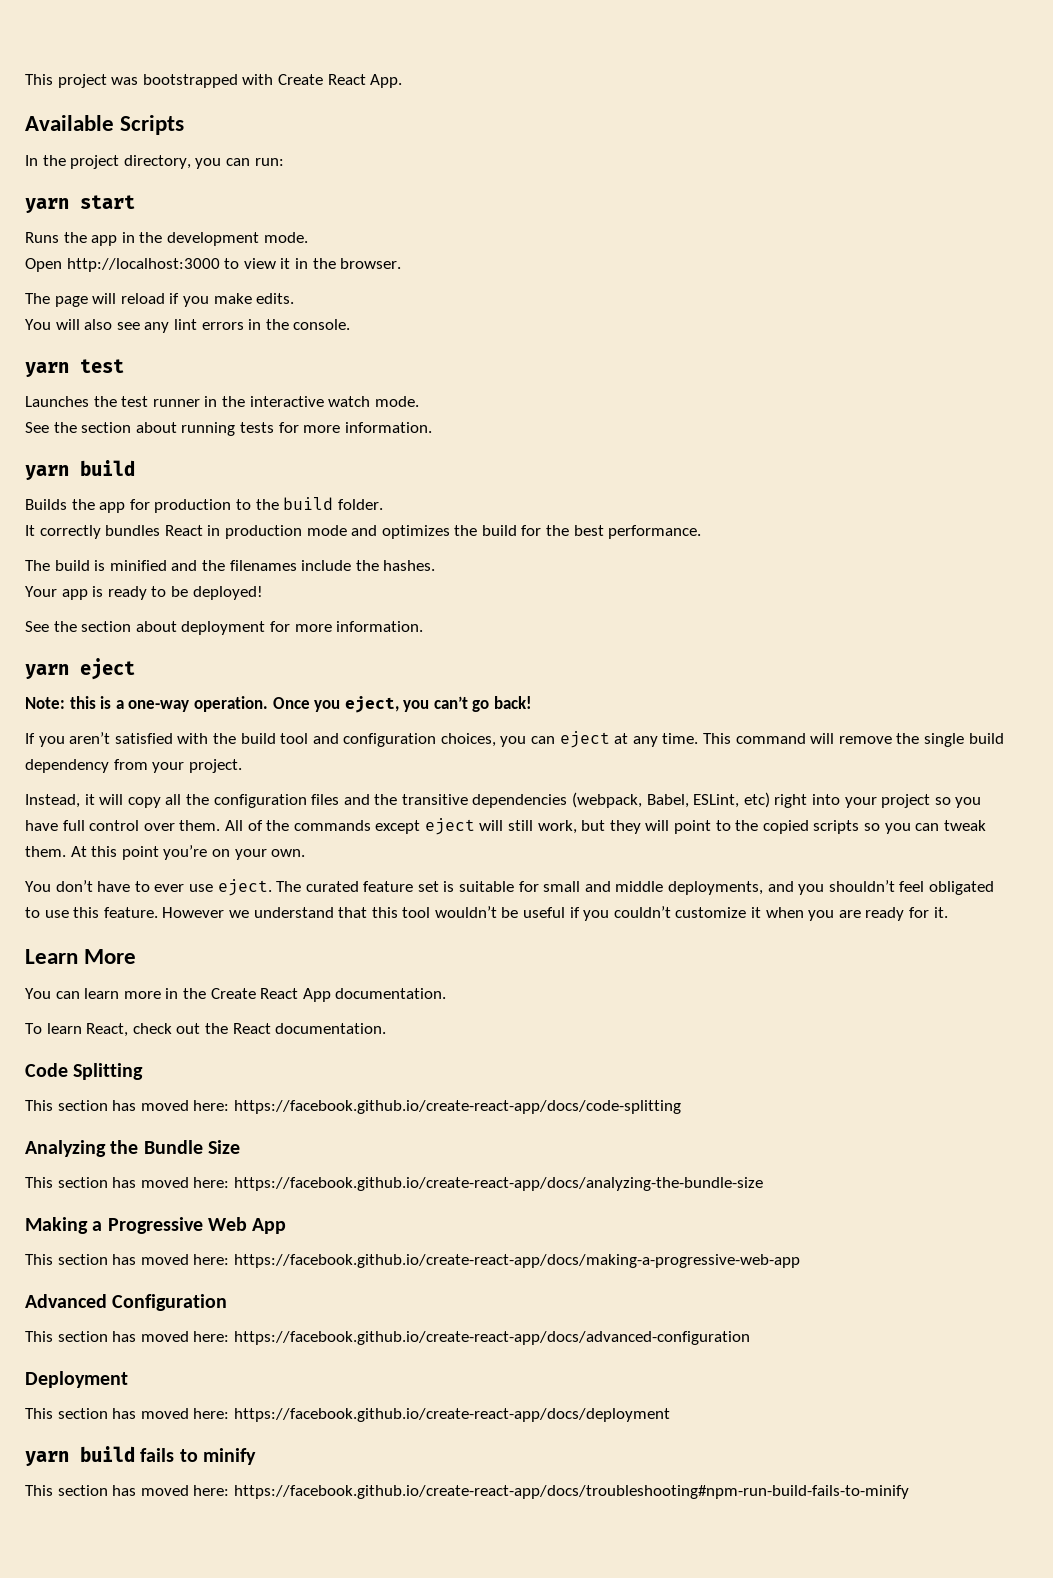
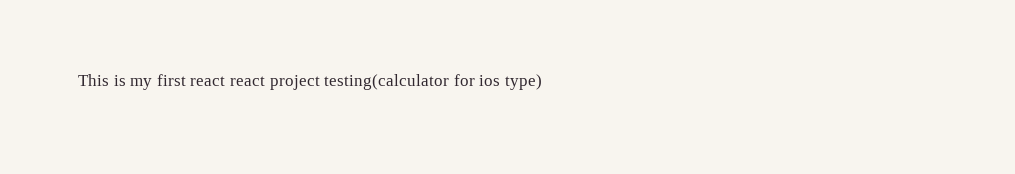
[25,74,403,88] [25,115,185,135] [25,155,284,169] [25,195,135,213] [25,232,308,246] [25,258,402,272] [25,293,295,307] [25,319,351,333] [25,359,124,377] [25,396,419,407] [25,422,432,436] [25,460,135,480] [25,497,383,513] [25,525,702,539] [25,560,436,571] [25,586,263,600] [25,621,424,635] [25,658,135,680] [25,696,533,713] [25,731,1004,748] [25,759,242,773] [25,792,982,808] [25,818,986,835] [25,845,306,860] [25,879,994,896] [25,906,948,921] [25,949,137,964] [25,988,447,1002] [25,1023,387,1037] [25,1063,144,1080] [25,1100,681,1114] [25,1140,240,1157] [25,1177,763,1191] [25,1217,287,1234] [25,1254,800,1268] [25,1294,228,1311] [25,1331,750,1345] [25,1371,128,1388] [25,1408,670,1422] [25,1446,256,1466] [25,1485,909,1499] This project was bootstrapped with Create React App. // Available Scripts // In the project directory, you can run: // yarn start // Runs the app in the development mode. // Open http://localhost:3000 to view it in the browser. // The page will reload if you make edits. // You will also see any lint errors in the console. // yarn test // Launches the test runner in the interactive watch mode. // See the section about running tests for more information. // yarn build // Builds the app for production to the build folder. // It correctly bundles React in production mode and optimizes the build for the best performance. // The build is minified and the filenames include the hashes. // Your app is ready to be deployed! // See the section about deployment for more information. // yarn eject // Note: this is a one-way operation. Once you eject, you can’t go back! // If you aren’t satisfied with the build tool and configuration choices, you can eject at any time. This command will remove the single build dependency from your project. // Instead, it will copy all the configuration files and the transitive dependencies (webpack, Babel, ESLint, etc) right into your project so you have full control over them. All of the commands except eject will still work, but they will point to the copied scripts so you can tweak them. At this point you’re on your own. // You don’t have to ever use eject. The curated feature set is suitable for small and middle deployments, and you shouldn’t feel obligated to use this feature. However we understand that this tool wouldn’t be useful if you couldn’t customize it when you are ready for it. // Learn More // You can learn more in the Create React App documentation. // To learn React, check out the React documentation. // Code Splitting // This section has moved here: https://facebook.github.io/create-react-app/docs/code-splitting // Analyzing the Bundle Size // This section has moved here: https://facebook.github.io/create-react-app/docs/analyzing-the-bundle-size // Making a Progressive Web App // This section has moved here: https://facebook.github.io/create-react-app/docs/making-a-progressive-web-app // Advanced Configuration // This section has moved here: https://facebook.github.io/create-react-app/docs/advanced-configuration // Deployment // This section has moved here: https://facebook.github.io/create-react-app/docs/deployment // yarn build fails to minify // This section has moved here: https://facebook.github.io/create-react-app/docs/troubleshooting#npm-run-build-fails-to-minify -> [78,74,542,90] This is my first react react project testing(calculator for ios type)

